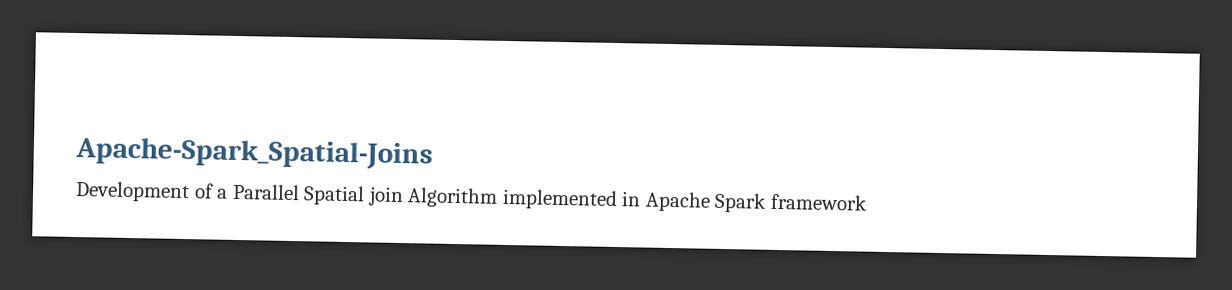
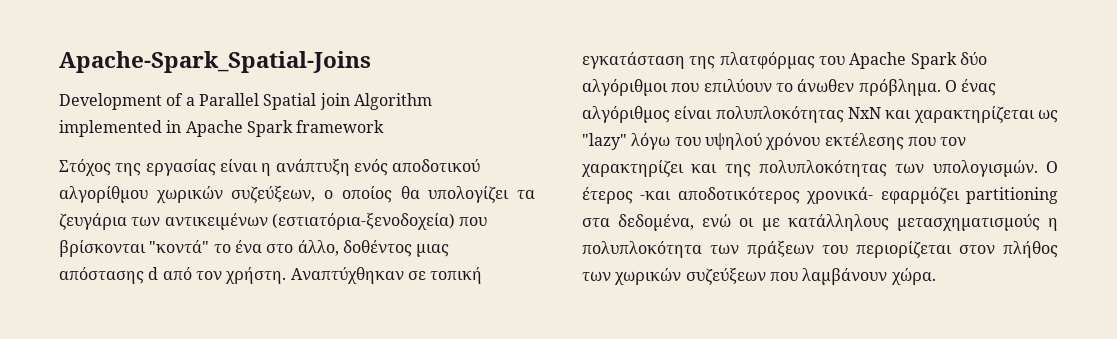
(868, 202) none -> [59,158,481,176] [59,185,535,203] [59,212,488,230] [59,240,450,257] [59,267,483,284] [582,52,987,69] [582,79,997,96] [582,106,1058,123] [582,133,967,150] [581,160,1058,177] [582,187,1058,204] [582,214,1058,231] [582,240,1058,258] [582,267,936,285] // Στόχος της εργασίας είναι η ανάπτυξη ενός αποδοτικού αλγορίθμου χωρικών συζεύξεων, ο οποίος θα υπολογίζει τα ζευγάρια των αντικειμένων (εστιατόρια-ξενοδοχεία) που βρίσκονται "κοντά" το ένα στο άλλο, δοθέντος μιας απόστασης d από τον χρήστη. Αναπτύχθηκαν σε τοπική εγκατάσταση της πλατφόρμας του Apache Spark δύο αλγόριθμοι που επιλύουν το άνωθεν πρόβλημα. Ο ένας αλγόριθμος είναι πολυπλοκότητας NxN και χαρακτηρίζεται ως "lazy" λόγω του υψηλού χρόνου εκτέλεσης που τον χαρακτηρίζει και της πολυπλοκότητας των υπολογισμών. Ο έτερος -και αποδοτικότερος χρονικά- εφαρμόζει partitioning στα δεδομένα, ενώ οι με κατάλληλους μετασχηματισμούς η πολυπλοκότητα των πράξεων του περιορίζεται στον πλήθος των χωρικών συζεύξεων που λαμβάνουν χώρα.

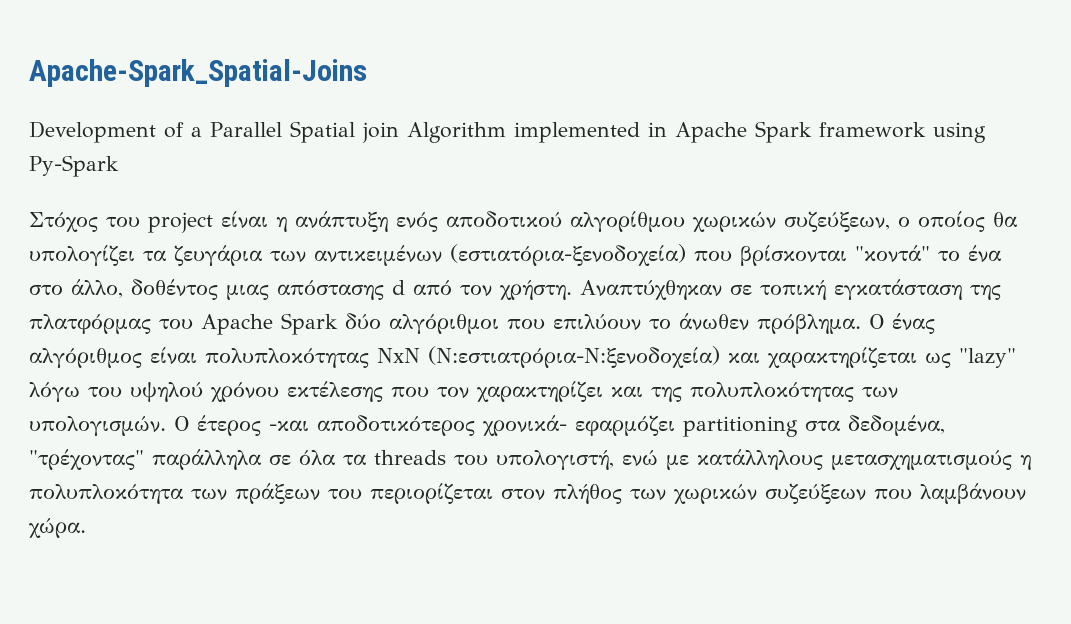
(385, 126) none -> [932,122,986,143] [29,155,119,177] using Py-Spark
[115,159,216,176] της εργασίας -> [106,212,213,233] του project
(881, 113) none -> [428,346,720,368] (Ν:εστιατρόρια-N:ξενοδοχεία)
[702,214,755,227] ενώ οι -> [29,449,659,470] "τρέχοντας" παράλληλα σε όλα τα threads του υπολογιστή, ενώ

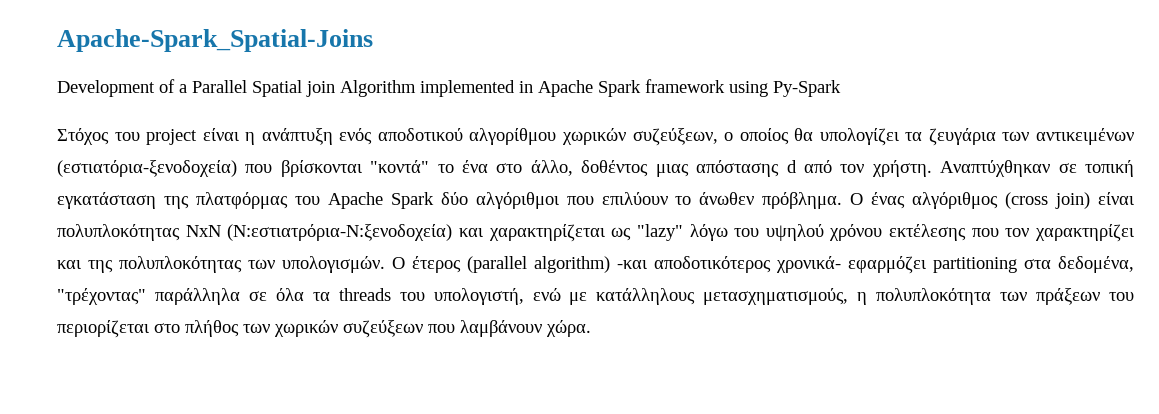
(142, 358) none -> [1005,192,1091,209] (cross join)
(261, 425) none -> [467,256,610,273] (parallel algorithm)
[831,450,1013,470] μετασχηματισμούς -> [703,288,849,305] μετασχηματισμούς,
[501,489,545,500] στον -> [154,322,180,333] στο

